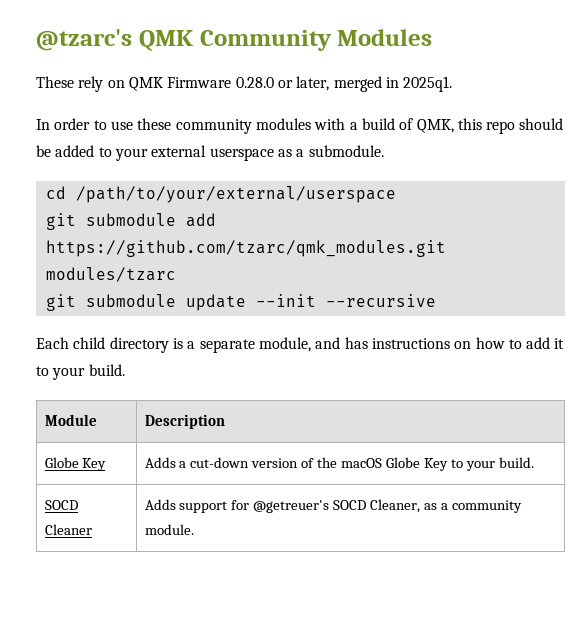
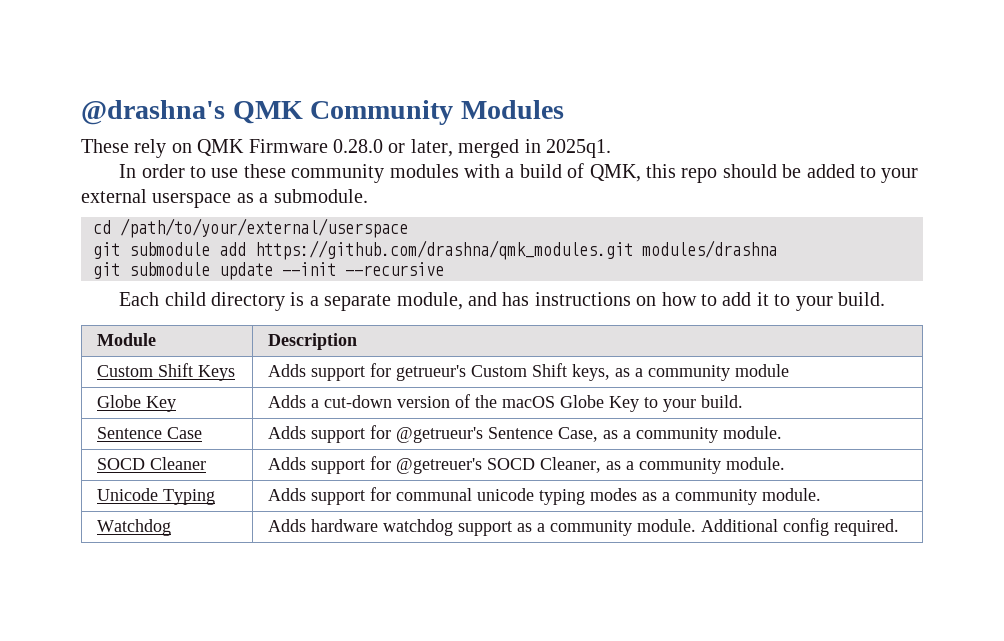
[36,29,132,51] @tzarc's -> [81,100,225,125] @drashna's
[45,240,446,257] [45,267,176,282] https://github.com/tzarc/qmk_modules.git modules/tzarc -> [255,240,777,260] https://github.com/drashna/qmk_modules.git modules/drashna
(225, 421) none -> [96,363,235,381] [267,363,789,381] // Custom Shift Keys | Adds support for getrueur's Custom Shift keys, as a community module
(534, 462) none -> [96,427,202,439] [267,425,782,443] // Sentence Case | Adds support for @getrueur's Sentence Case, as a community module.
(194, 529) none -> [96,488,215,505] [267,487,821,505] [96,519,171,536] [267,518,899,536] // Unicode Typing | Adds support for communal unicode typing modes as a community module. // Watchdog | Adds hardware watchdog support as a community module. Additional config required.

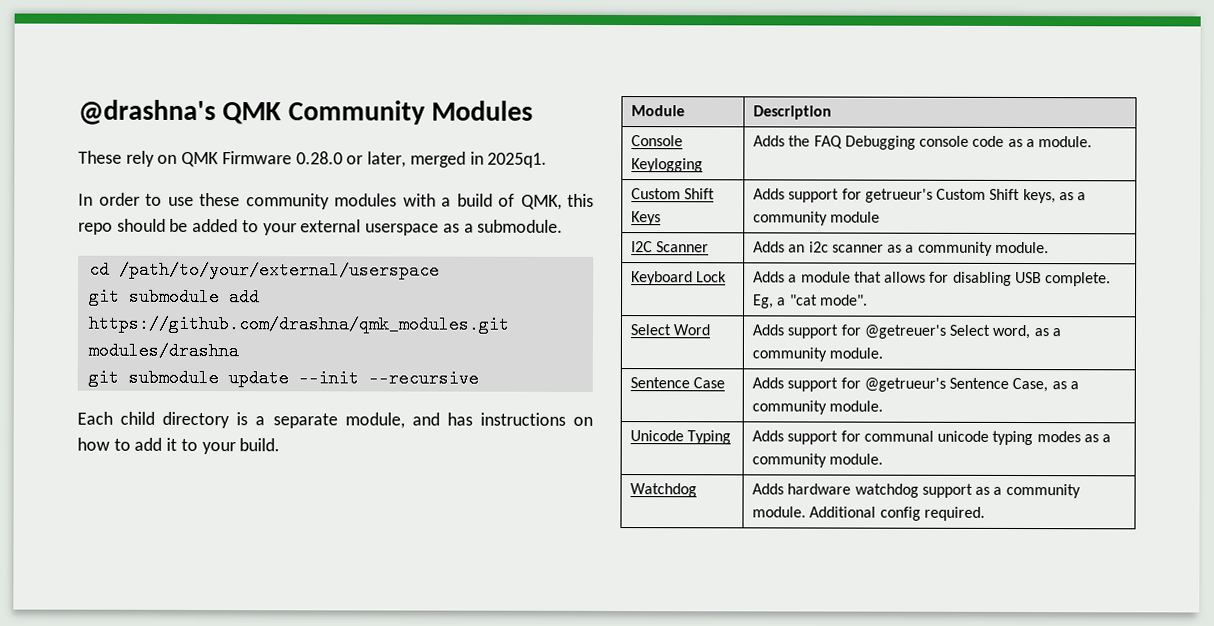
(357, 341) none -> [630,135,683,147] [630,158,703,173] [752,135,1093,150] // Console Keylogging | Adds the FAQ Debugging console code as a module.
[96,395,176,412] [267,394,743,412] Globe Key | Adds a cut-down version of the macOS Globe Key to your build. -> [630,241,710,253] [752,241,1050,256] [630,271,728,286] [752,271,1112,287] [752,294,868,309] [629,324,711,336] [751,324,1062,340] [751,347,884,362] I2C Scanner | Adds an i2c scanner as a community module. // Keyboard Lock | Adds a module that allows for disabling USB complete. Eg, a "cat mode". // Select Word | Adds support for @getreuer's Select word, as a community module.
[96,457,206,470] [267,456,785,474] // SOCD Cleaner | Adds support for @getreuer's SOCD Cleaner, as a community module. -> (884, 406) none

